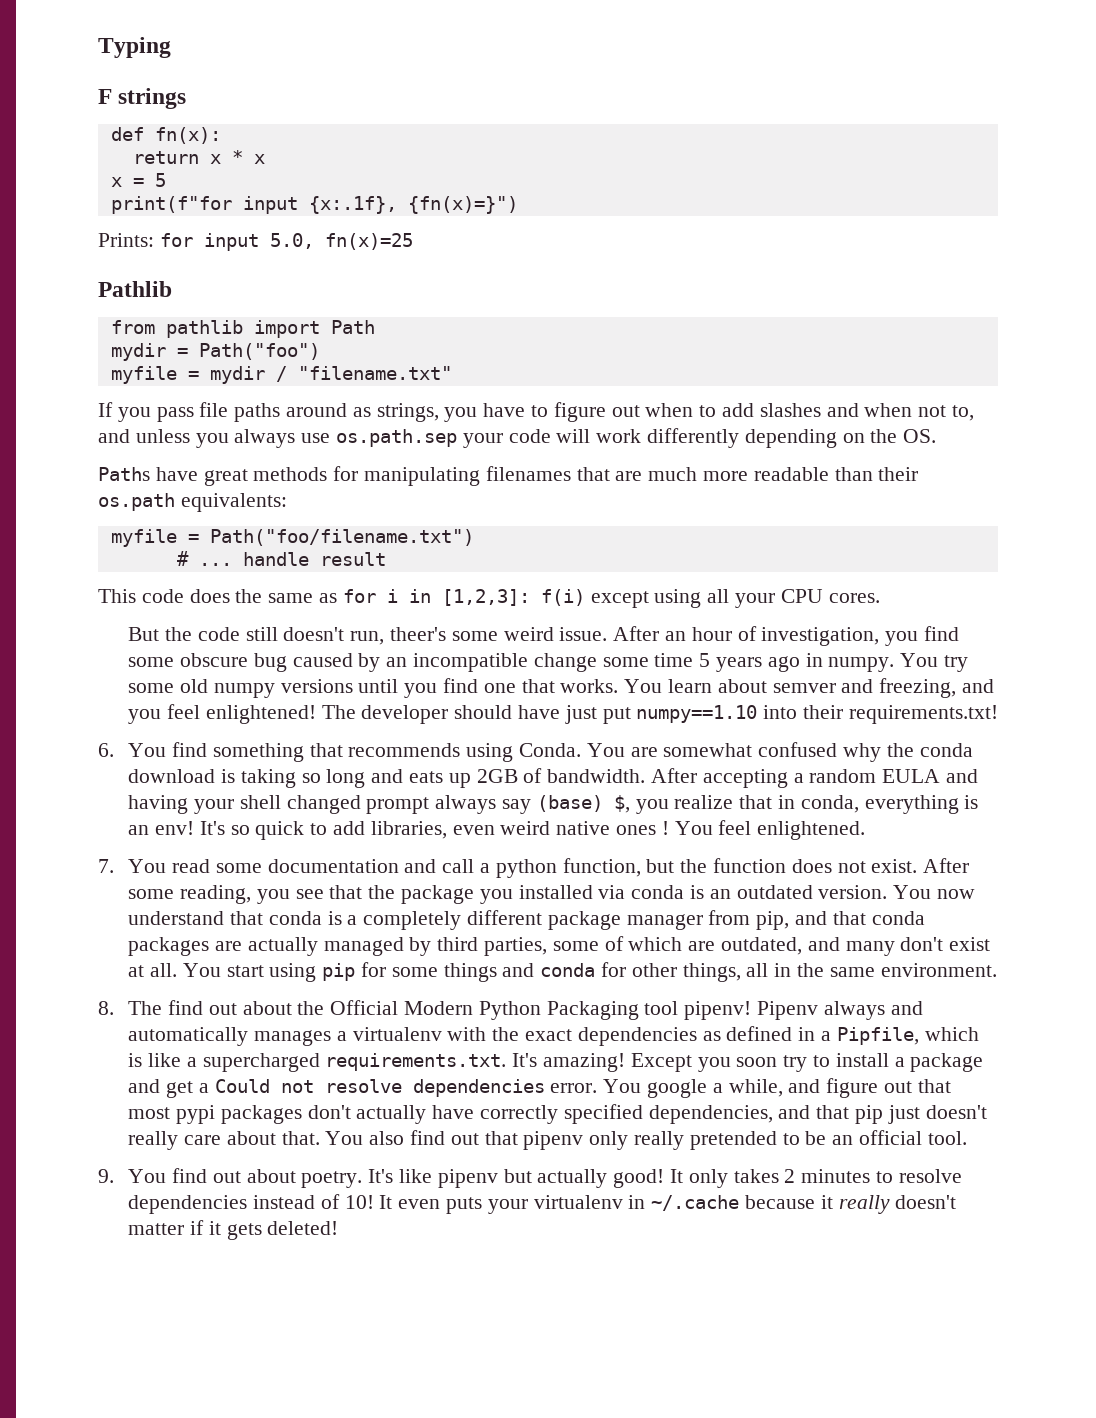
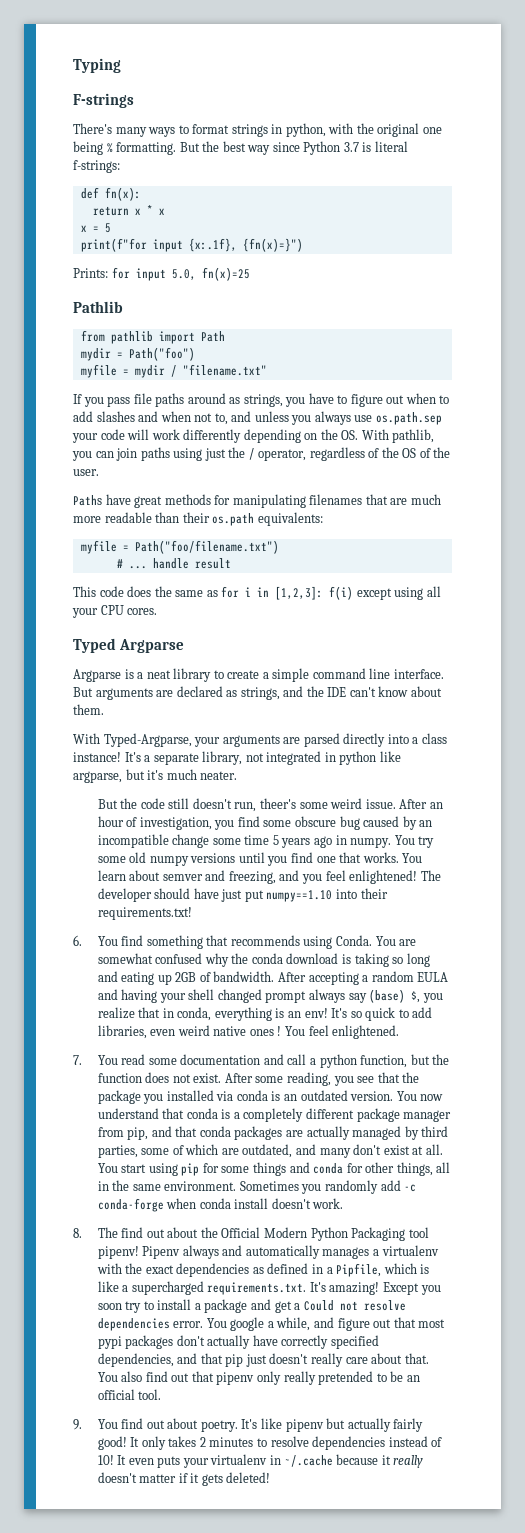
[98,88,187,109] F strings -> [73,93,134,108] [73,123,442,137] [73,141,408,155] [73,160,120,173] F-strings // There's many ways to format strings in python, with the original one being % formatting. But the best way since Python 3.7 is literal f-strings:
(937, 436) none -> [361,429,435,443] [72,447,451,461] [73,469,99,476] With pathlib, you can join paths using just the / operator, regardless of the OS of the user.
(880, 598) none -> [73,638,184,653] [73,668,444,682] [73,686,442,700] [73,704,104,715] [73,733,447,747] [73,751,401,765] [73,769,238,783] // Typed Argparse // Argparse is a neat library to create a simple command line interface. But arguments are declared as strings, and the IDE can't know about them. // With Typed-Argparse, your arguments are parsed directly into a class instance! It's a separate library, not integrated in python like argparse, but it's much neater.
[408,771,443,783] eats -> [121,972,155,985] eating
(997, 970) none -> [239,1180,417,1194] [97,1198,344,1212] Sometimes you randomly add -c conda-forge when conda install doesn't work.
(608, 1178) none -> [393,1418,424,1432] fairly

